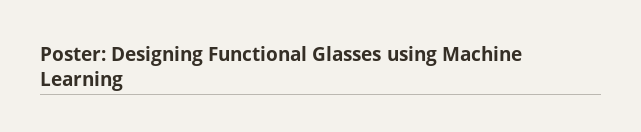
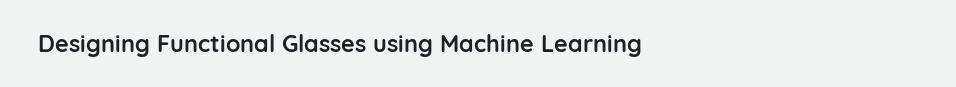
[40,47,106,61] Poster: -> (38, 46) none

